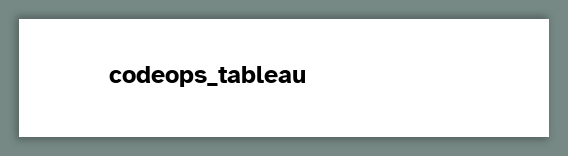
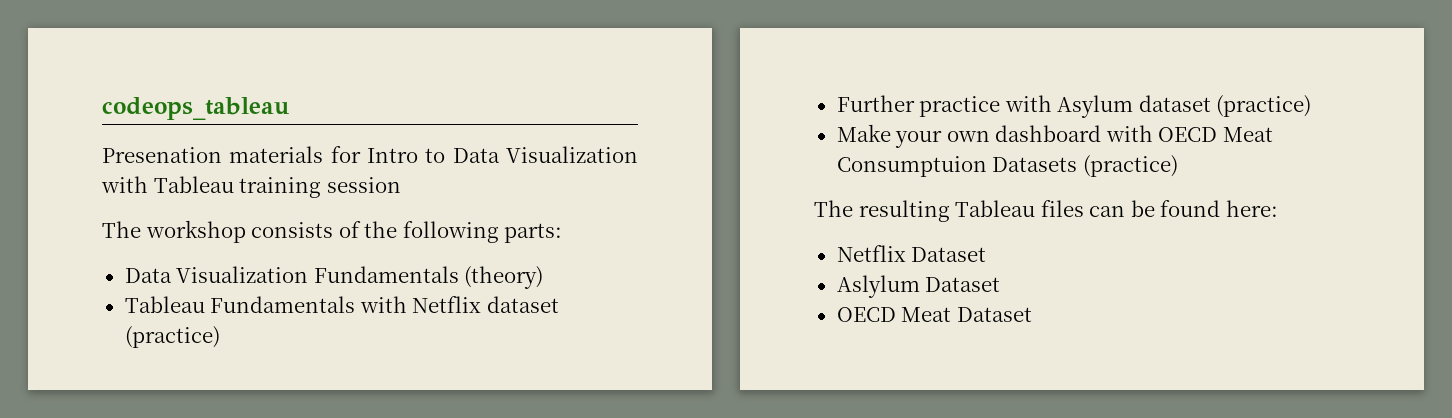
(306, 76) none -> [102,146,638,163] [101,176,401,198] [102,220,563,243] [124,266,544,289] [124,296,559,313] [124,326,220,348] [836,95,1312,118] [836,124,1273,148] [836,155,1178,177] [814,200,1278,222] [836,245,987,262] [836,275,1001,298] [836,307,1032,322] // Presenation materials for Intro to Data Visualization with Tableau training session // The workshop consists of the following parts: // Data Visualization Fundamentals (theory) // Tableau Fundamentals with Netflix dataset (practice) // Further practice with Asylum dataset (practice) // Make your own dashboard with OECD Meat Consumptuion Datasets (practice) // The resulting Tableau files can be found here: // Netflix Dataset // Aslylum Dataset // OECD Meat Dataset

